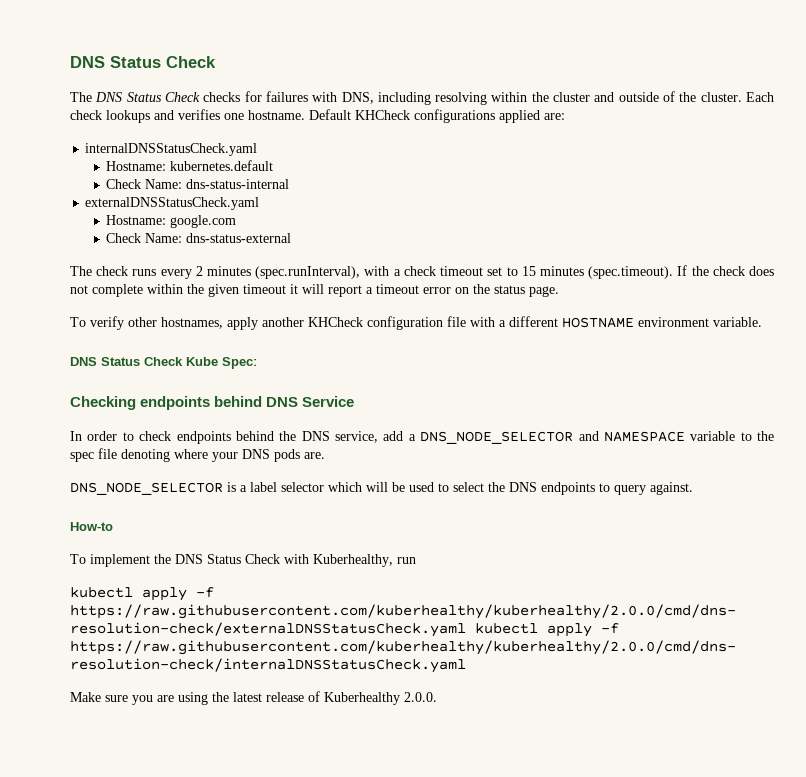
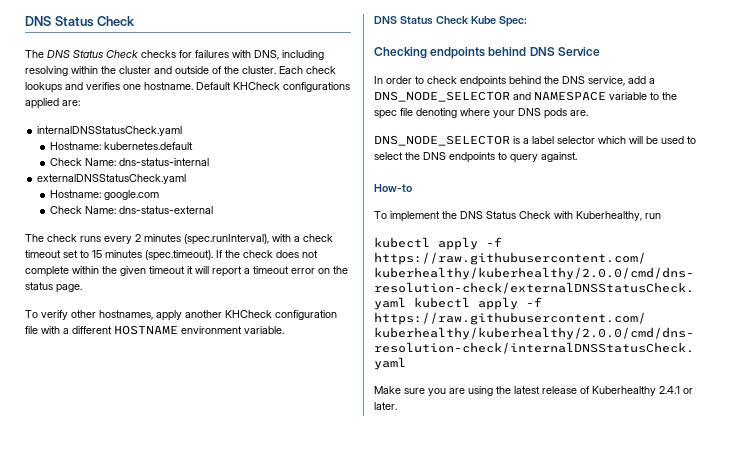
[404,692,437,702] 2.0.0. -> [659,386,693,394] [374,402,397,410] 2.4.1 or later.

